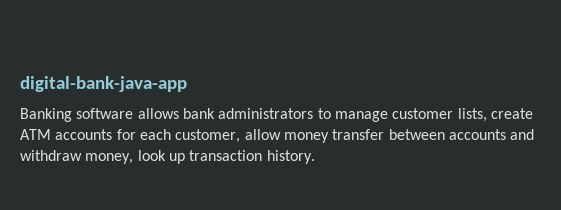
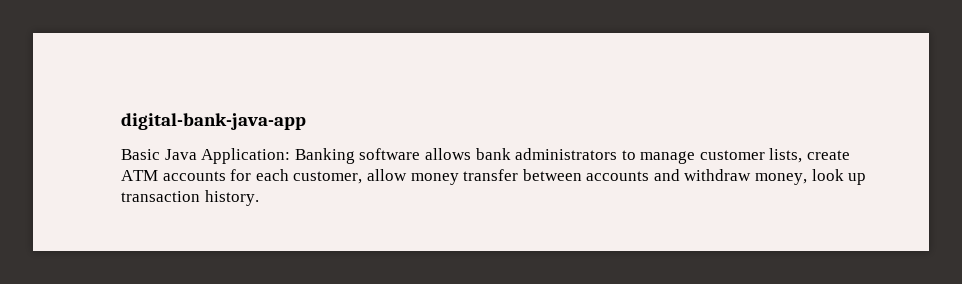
(187, 84) none -> [121,148,291,164] Basic Java Application:

